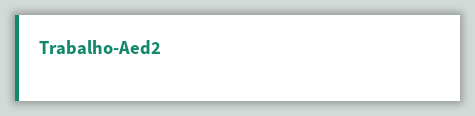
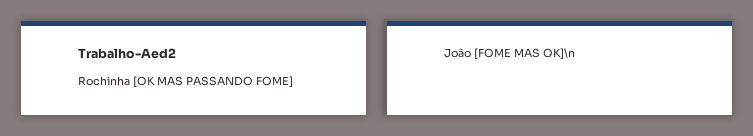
(161, 47) none -> [78,76,293,88] [444,48,575,60] // Rochinha [OK MAS PASSANDO FOME] João [FOME MAS OK]\n

